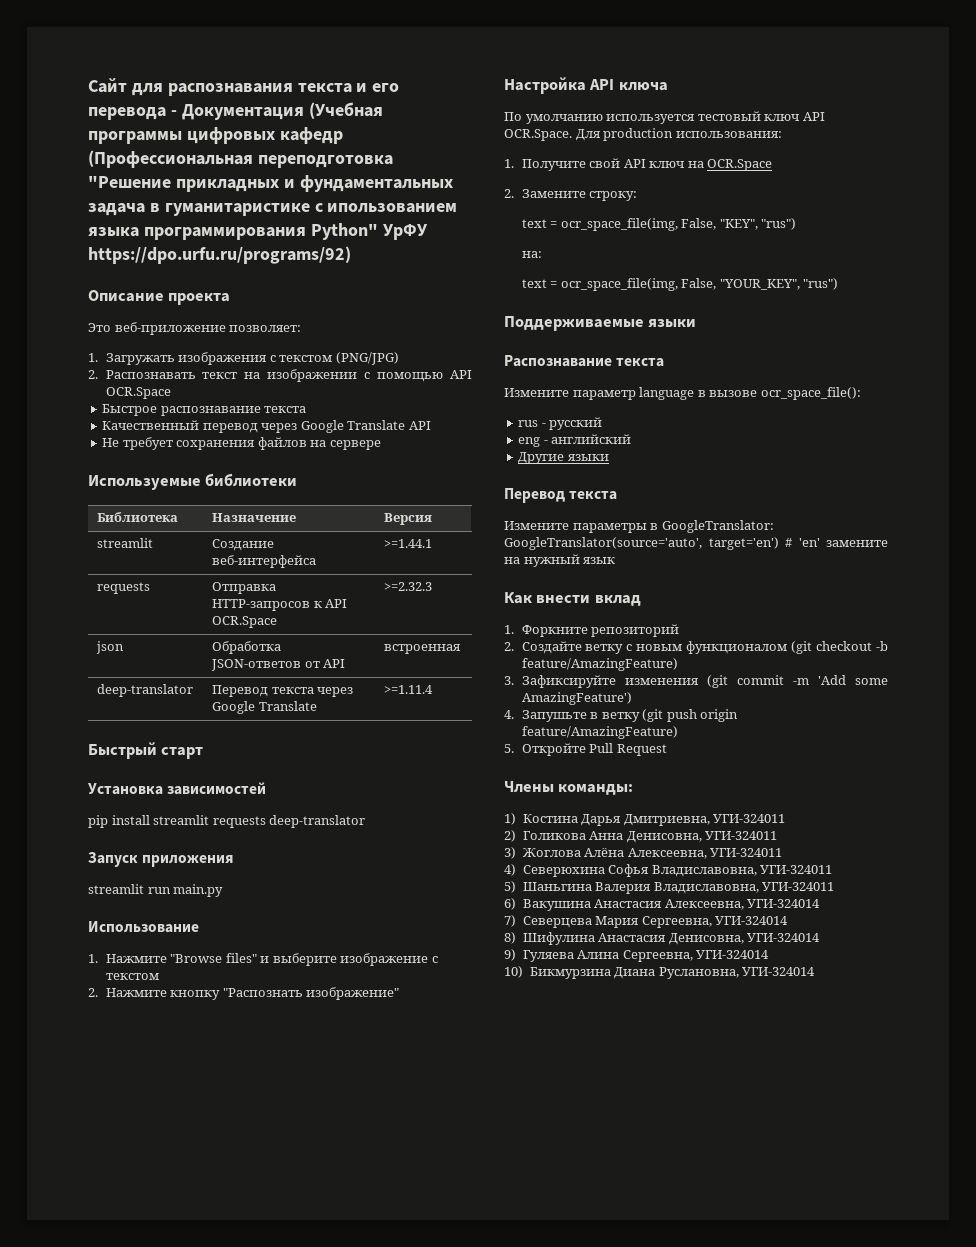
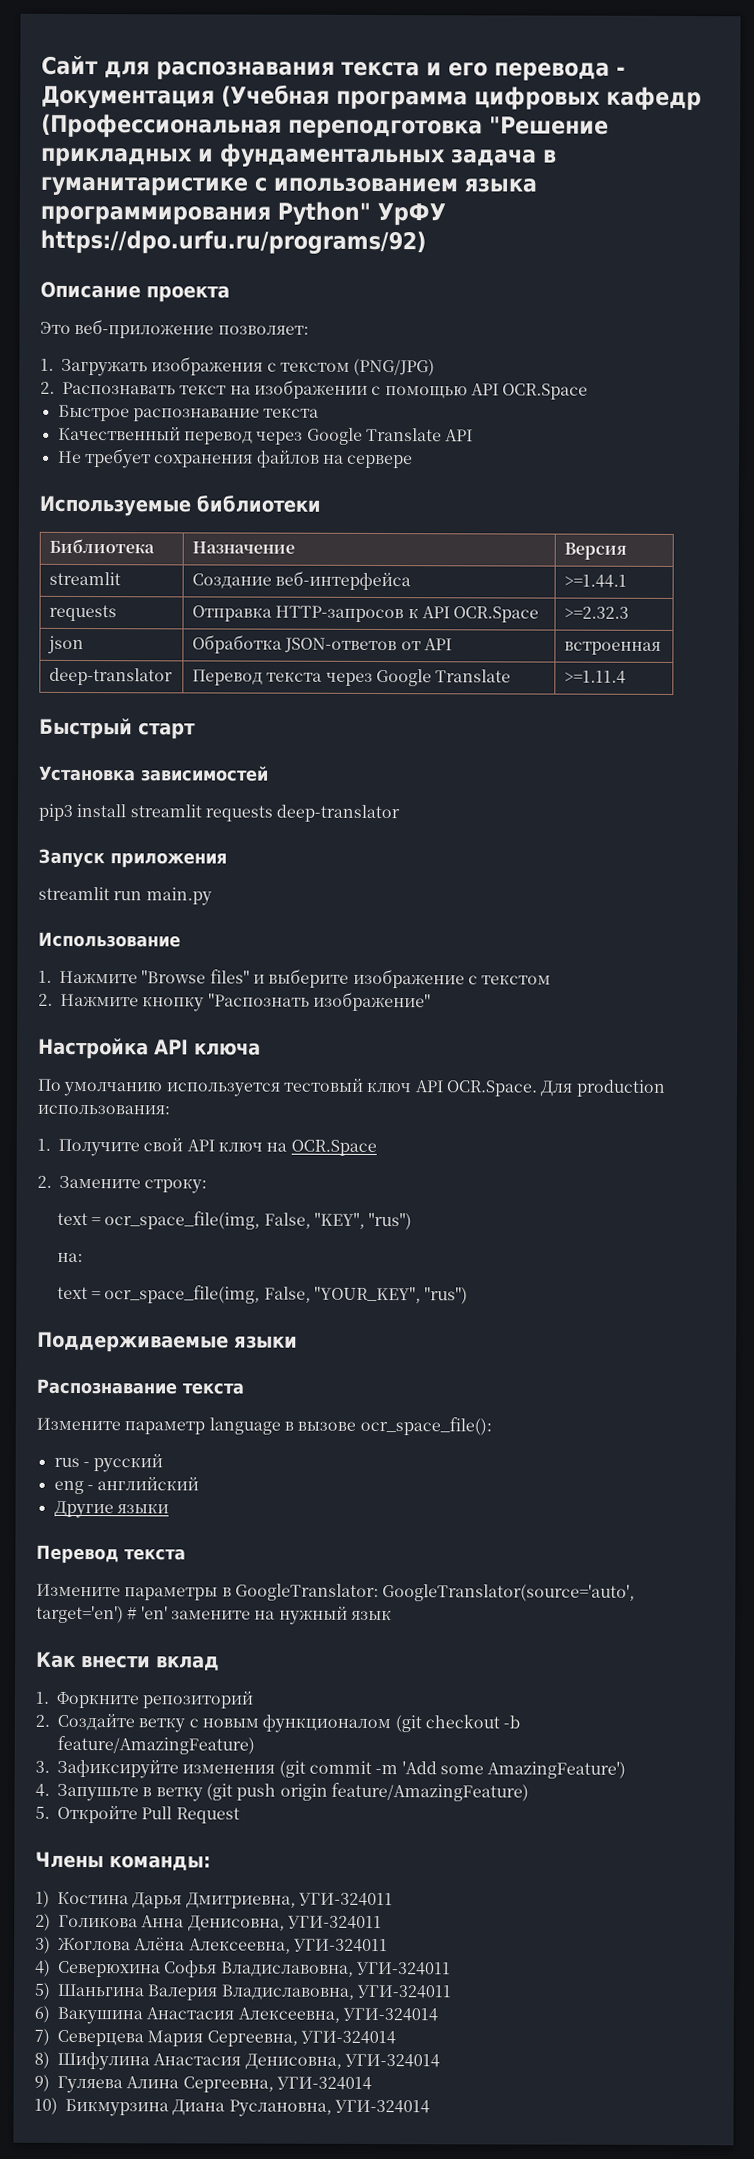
[88,131,182,144] программы -> [336,90,468,110] программа
[88,815,108,828] pip -> [38,803,73,821] pip3

